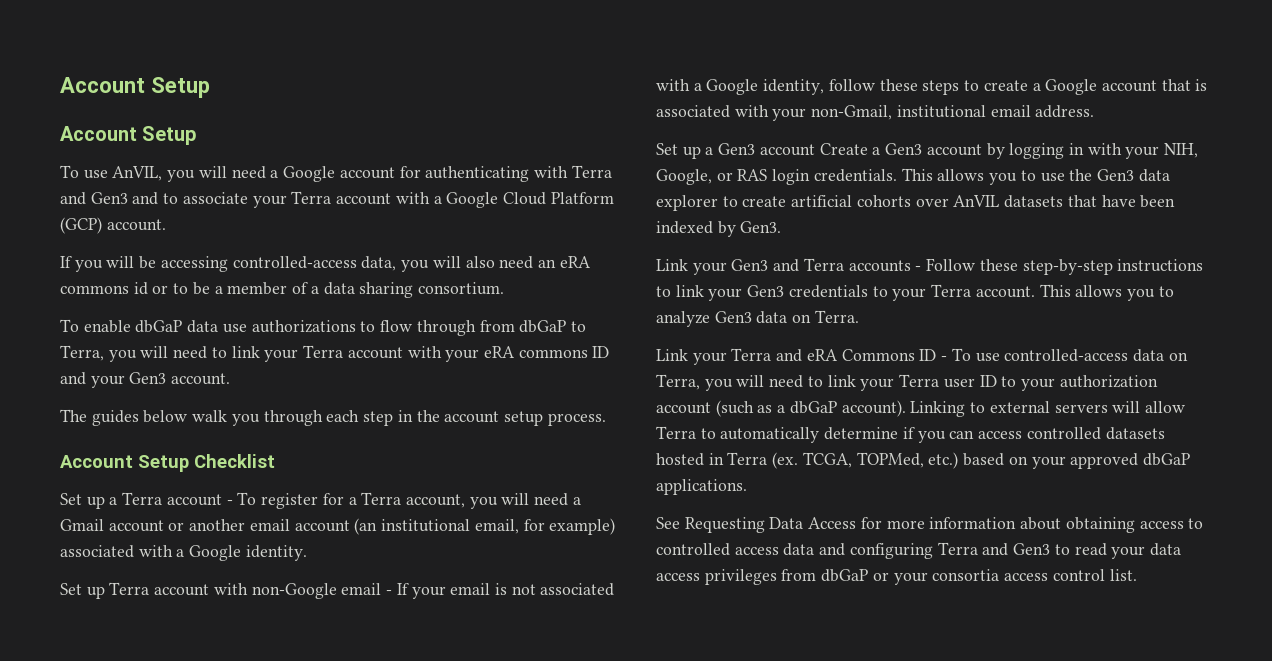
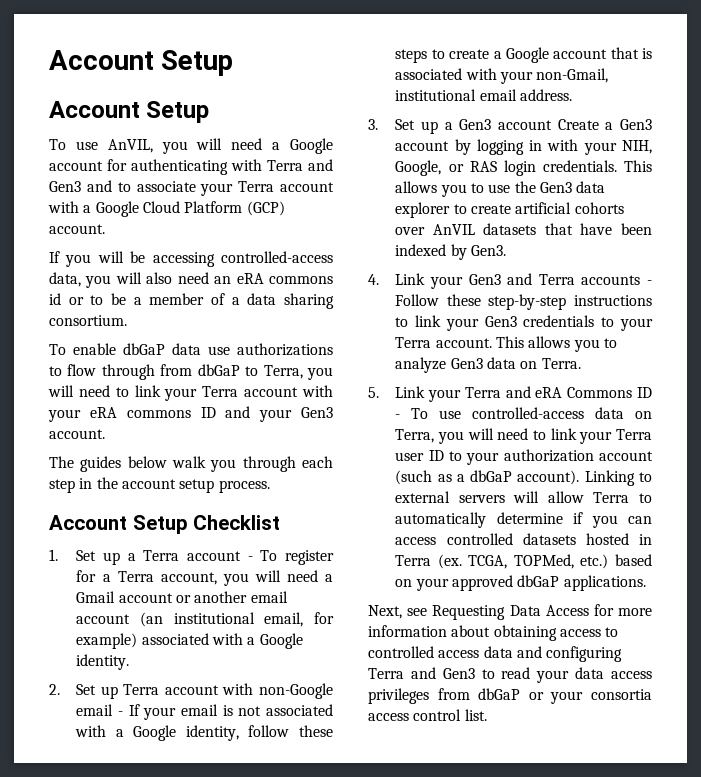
(275, 461) none -> [49,549,58,561] 1.
(307, 553) none -> [49,684,60,695] 2.
(1095, 111) none -> [368,119,378,130] 3.
(782, 227) none -> [368,274,379,285] 4.
(859, 316) none -> [368,387,379,398] 5.
[656,517,680,529] See -> [368,605,428,619] Next, see

